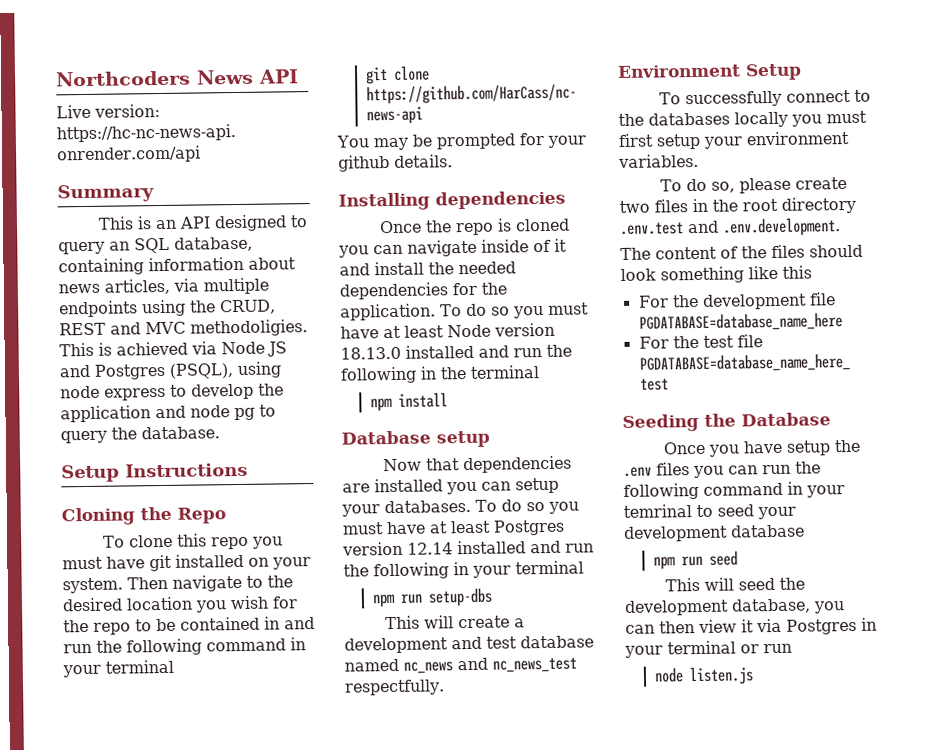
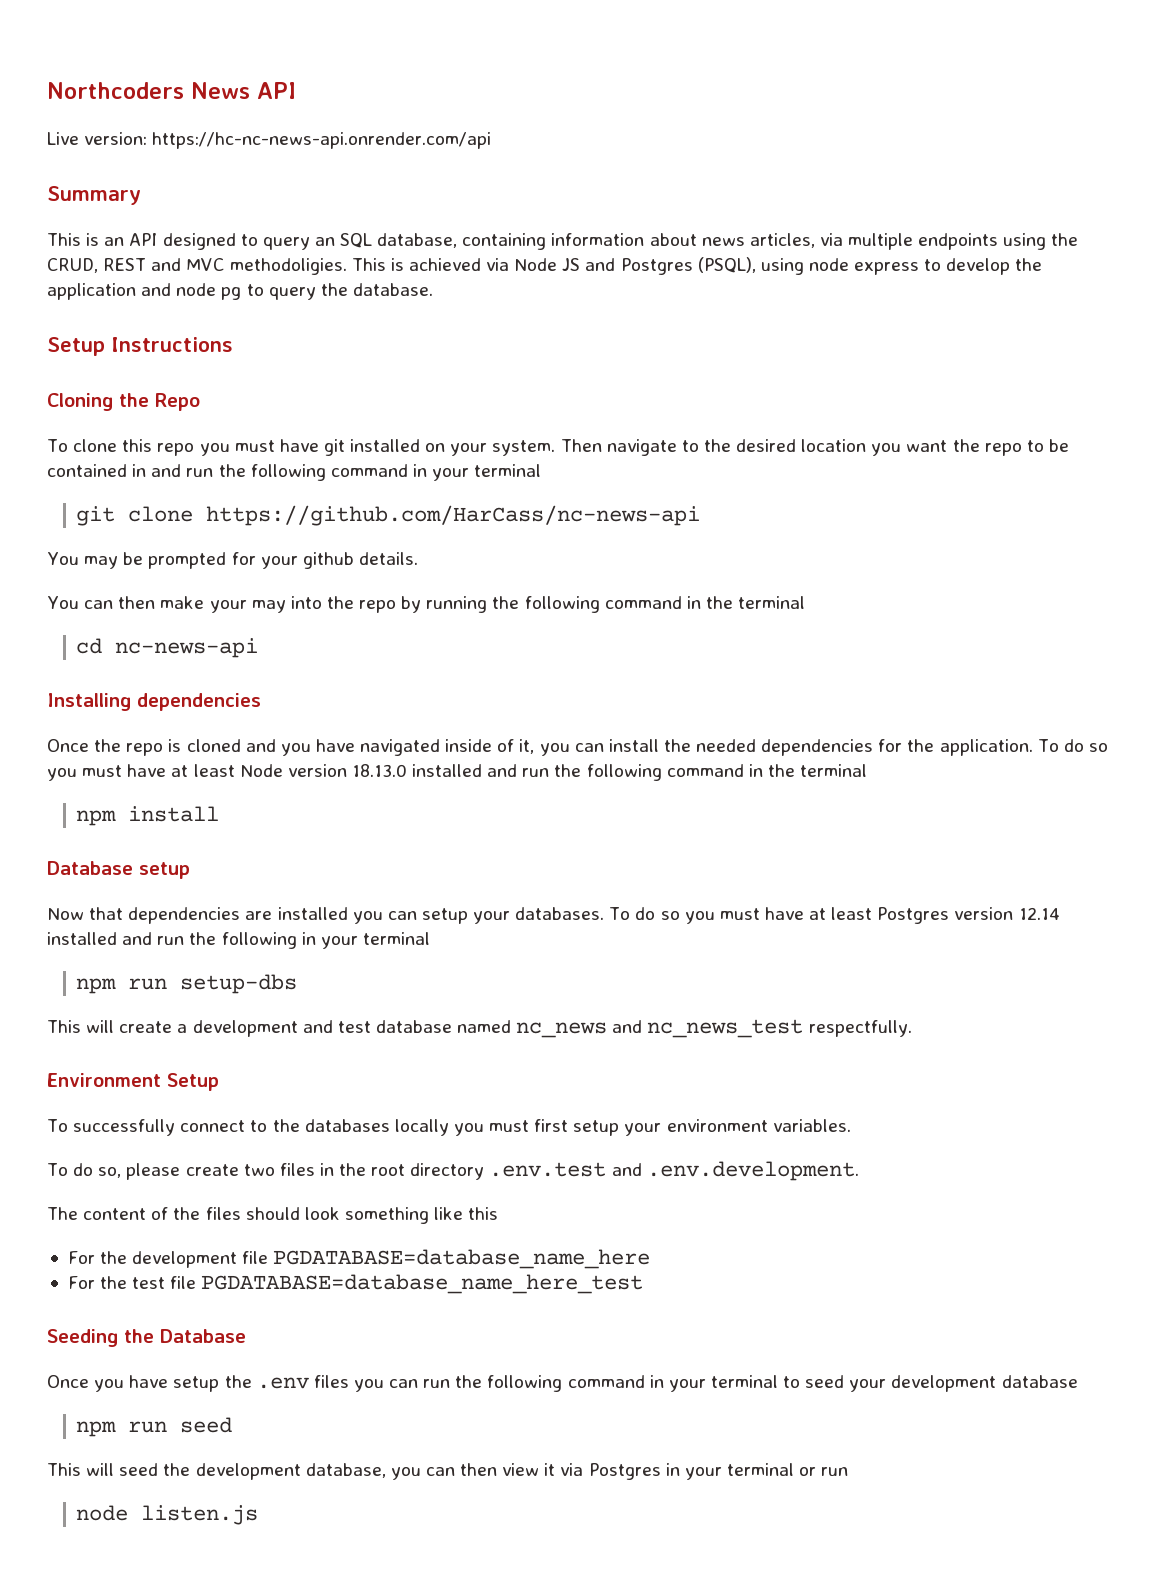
[230,595,298,610] wish for -> [906,440,948,452] want
(453, 161) none -> [47,596,806,613] [76,638,259,658] // You can then make your may into the repo by running the following command in the terminal // cd nc-news-api
[338,238,567,258] [339,263,370,276] you can navigate inside of it and -> [245,739,604,756] and you have navigated inside of it, you can
(417, 375) none -> [666,764,744,777] command
[623,504,692,518] temrinal -> [710,1375,778,1388] terminal

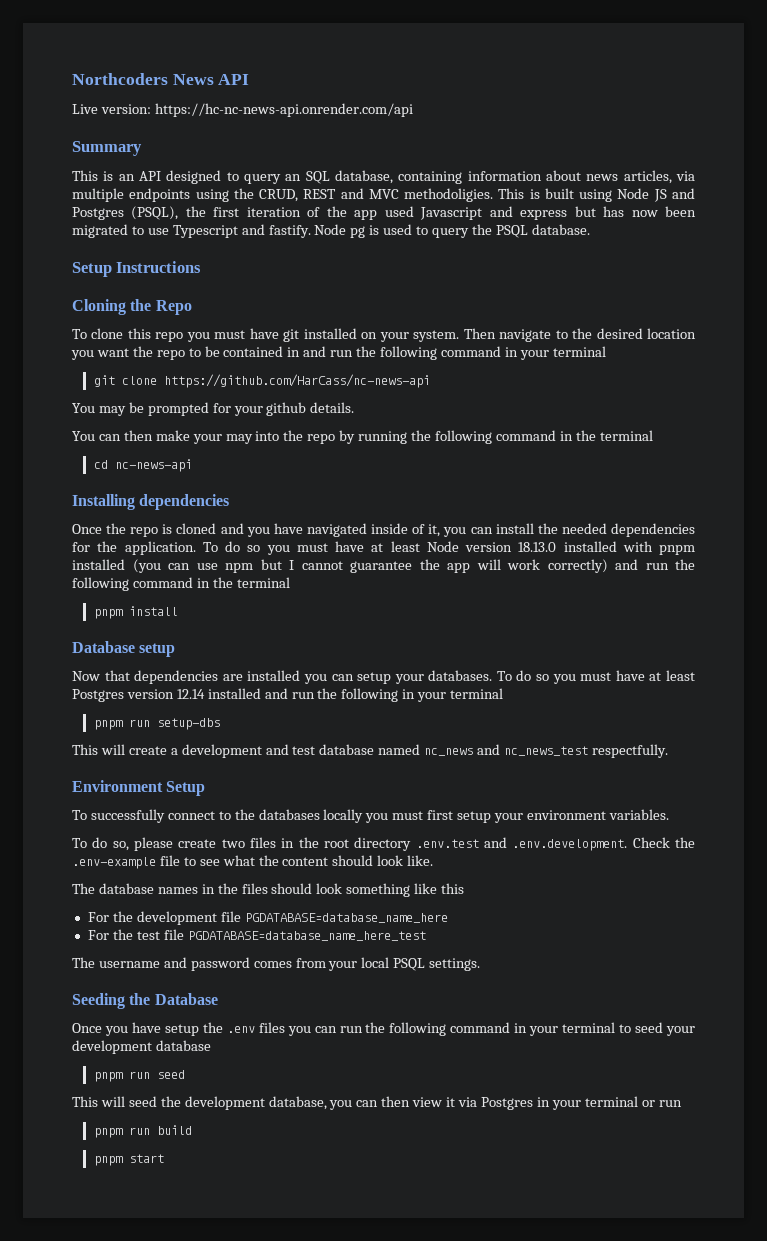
[408,258,510,271] achieved via -> [544,188,613,202] built using
[760,258,1043,275] [47,283,242,300] using node express to develop the application and node pg -> [185,206,696,220] [72,224,413,238] the first iteration of the app used Javascript and express but has now been migrated to use Typescript and fastify. Node pg is used
(348, 289) none -> [495,225,528,238] PSQL
(483, 770) none -> [622,541,695,555] [72,559,608,573] with pnpm installed (you can use npm but I cannot guarantee the app will work correctly)
[76,810,117,826] npm -> [93,609,123,619] pnpm
[76,978,117,994] npm -> [93,720,123,730] pnpm
[47,1207,169,1220] // The content of -> [632,837,695,848] [72,855,434,869] [72,883,215,894] Check the .env-example file to see what the content should look like. // The database names in
(644, 1284) none -> [72,957,481,971] // The username and password comes from your local PSQL settings.
[76,1421,117,1437] npm -> [93,1072,123,1082] pnpm
[76,1505,259,1525] node listen.js -> [93,1125,192,1138] [93,1154,164,1166] pnpm run build // pnpm start

